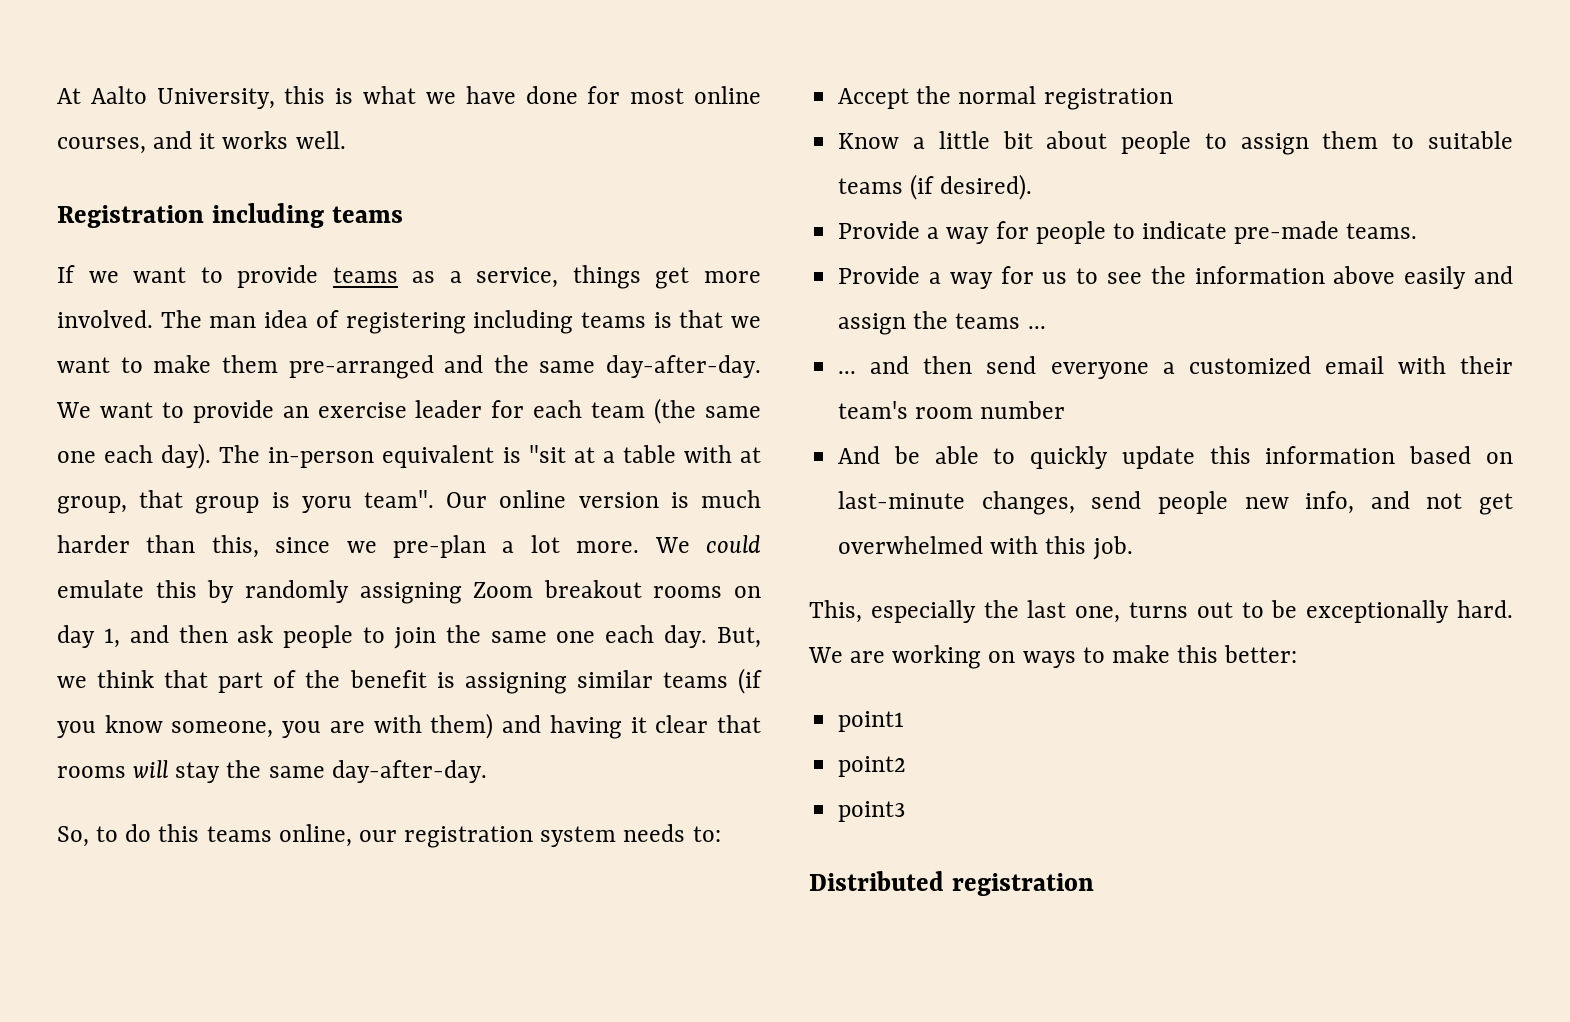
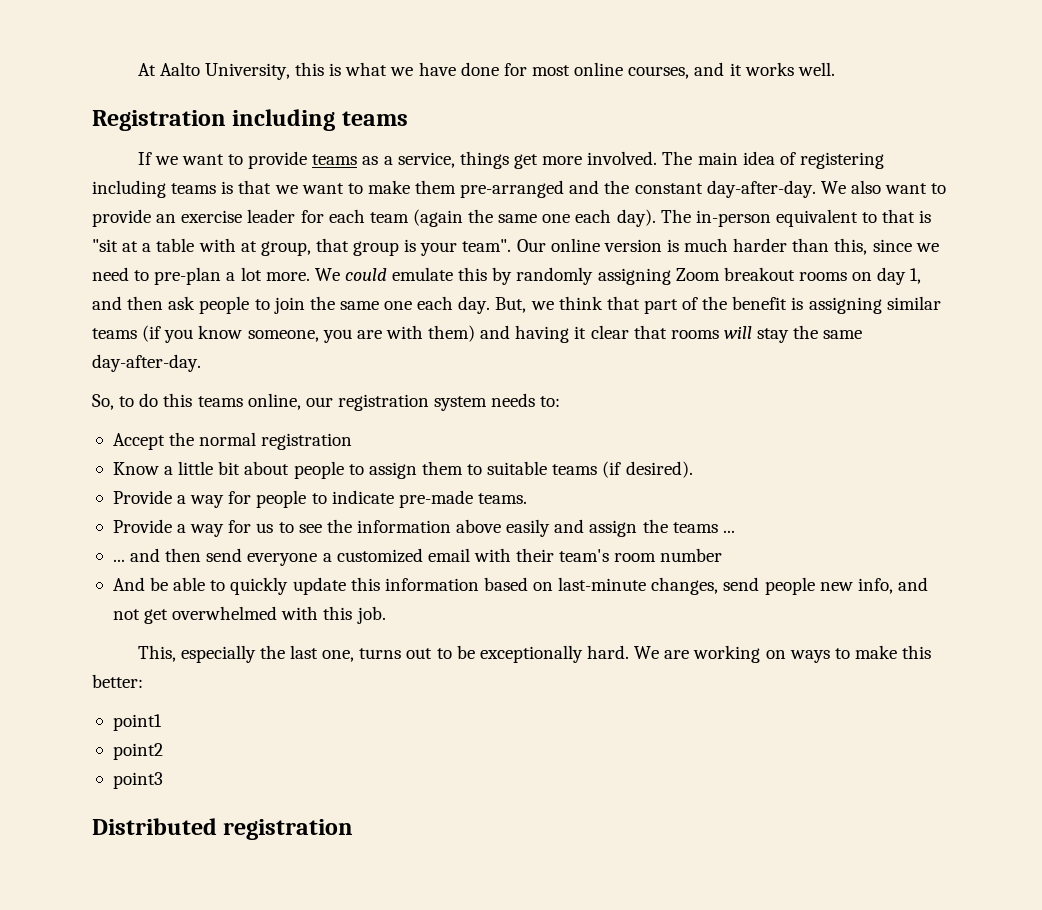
[209,316,257,328] man -> [697,152,738,165] main
[539,361,596,373] same -> [634,183,703,194] constant
(91, 410) none -> [850,180,881,194] also
[654,398,697,424] (the -> [412,209,494,227] (again the
(495, 456) none -> [862,209,916,223] to that
[301,496,352,513] yoru -> [420,242,458,256] your
(377, 547) none -> [92,267,150,281] need to

